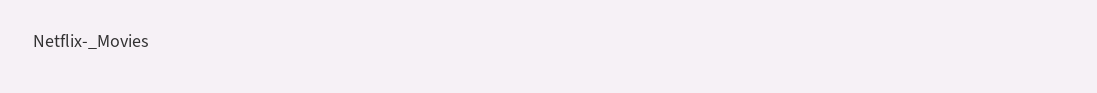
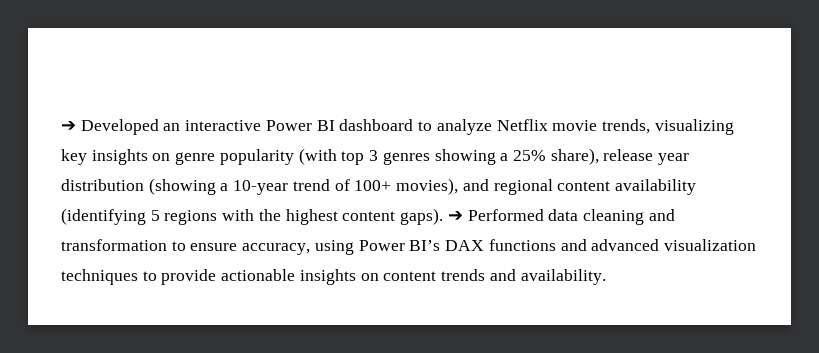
[33,34,149,49] Netflix-_Movies -> [61,119,734,135] [61,148,690,165] [61,178,696,195] [61,208,675,225] [61,239,756,255] [61,269,606,285] ➔ Developed an interactive Power BI dashboard to analyze Netflix movie trends, visualizing key insights on genre popularity (with top 3 genres showing a 25% share), release year distribution (showing a 10-year trend of 100+ movies), and regional content availability (identifying 5 regions with the highest content gaps). ➔ Performed data cleaning and transformation to ensure accuracy, using Power BI’s DAX functions and advanced visualization techniques to provide actionable insights on content trends and availability.

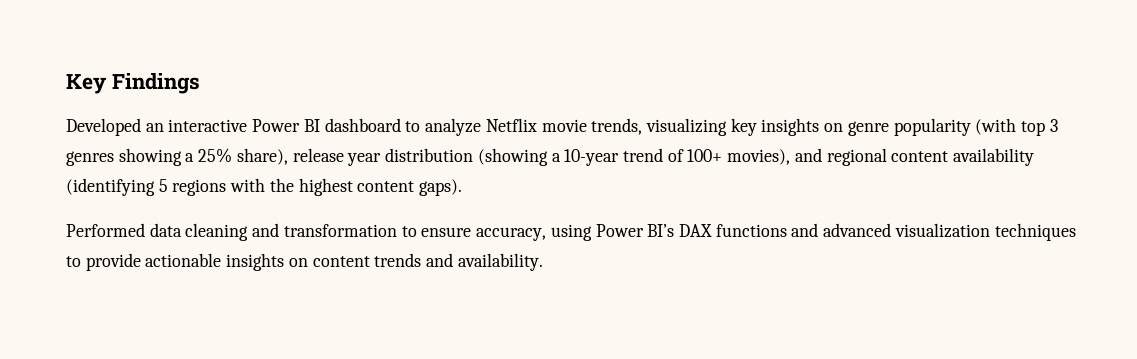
[61,121,76,131] ➔ -> [66,73,200,94] Key Findings //
[447,211,463,221] ➔ -> (463, 187) //

